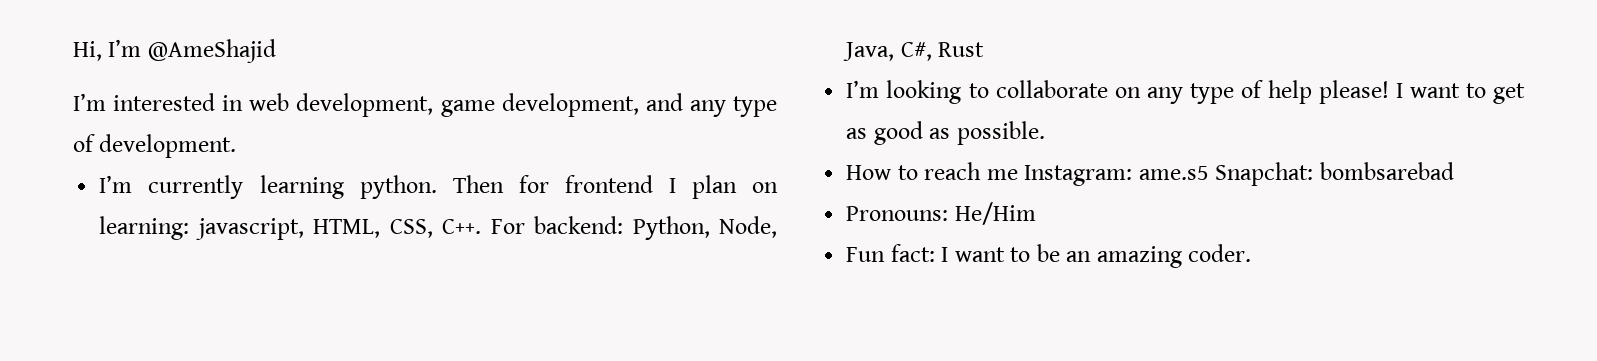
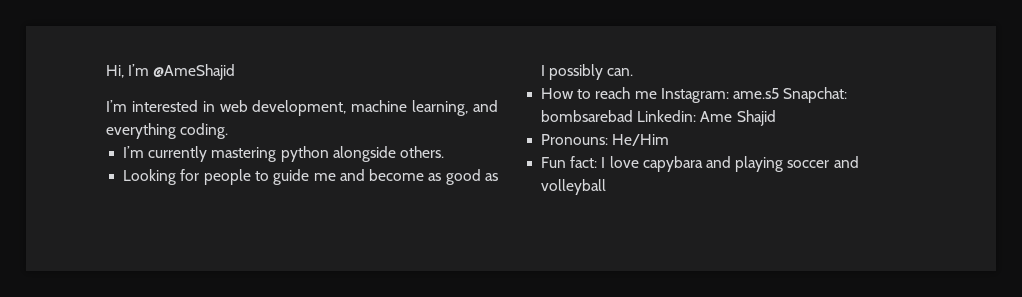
[440,93,777,117] [73,134,237,158] [99,175,778,199] [99,216,777,240] [843,42,985,61] [846,80,1525,104] [846,121,1045,145] game development, and any type of development. // I’m currently learning python. Then for frontend I plan on learning: javascript, HTML, CSS, C++. For backend: Python, Node, Java, C#, Rust // I’m looking to collaborate on any type of help please! I want to get as good as possible. -> [351,100,498,116] [106,123,229,139] [123,146,444,162] [123,169,498,185] [541,64,634,80] machine learning, and everything coding. // I’m currently mastering python alongside others. // Looking for people to guide me and become as good as I possibly can.
(1454, 171) none -> [637,110,776,126] Linkedin: Ame Shajid
[954,244,1252,268] want to be an amazing coder. -> [609,156,859,172] [541,179,607,195] love capybara and playing soccer and volleyball

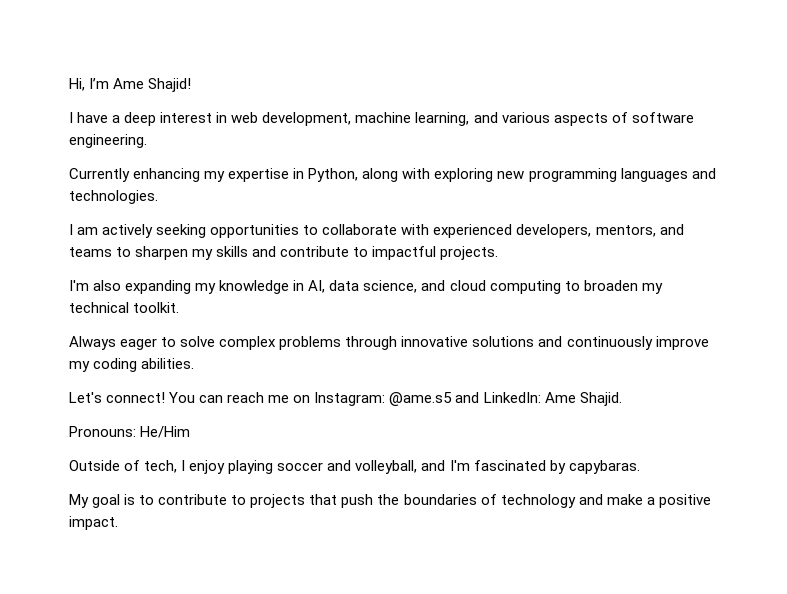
[153,64,236,80] [106,100,198,112] @AmeShajid // I’m interested -> [113,78,192,92] [69,112,213,126] Ame Shajid! // I have a deep interest
[106,123,229,139] [123,146,444,162] [123,169,498,185] [541,64,634,80] [541,87,848,103] [541,110,776,126] [541,134,670,146] [541,156,859,172] [541,179,607,195] everything coding. // I’m currently mastering python alongside others. // Looking for people to guide me and become as good as I possibly can. // How to reach me Instagram: ame.s5 Snapchat: bombsarebad Linkedin: Ame Shajid // Pronouns: He/Him // Fun fact: I love capybara and playing soccer and volleyball -> [501,112,694,126] [69,134,147,148] [69,168,716,182] [69,190,158,204] [69,224,684,238] [69,246,499,260] [69,280,663,294] [69,302,180,313] [69,336,709,350] [69,358,195,372] [69,392,622,406] [69,426,191,438] [69,460,640,474] [69,494,711,508] [69,516,118,530] various aspects of software engineering. // Currently enhancing my expertise in Python, along with exploring new programming languages and technologies. // I am actively seeking opportunities to collaborate with experienced developers, mentors, and teams to sharpen my skills and contribute to impactful projects. // I'm also expanding my knowledge in AI, data science, and cloud computing to broaden my technical toolkit. // Always eager to solve complex problems through innovative solutions and continuously improve my coding abilities. // Let's connect! You can reach me on Instagram: @ame.s5 and LinkedIn: Ame Shajid. // Pronouns: He/Him // Outside of tech, I enjoy playing soccer and volleyball, and I'm fascinated by capybaras. // My goal is to contribute to projects that push the boundaries of technology and make a positive impact.

